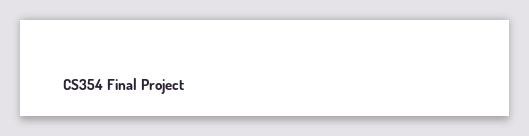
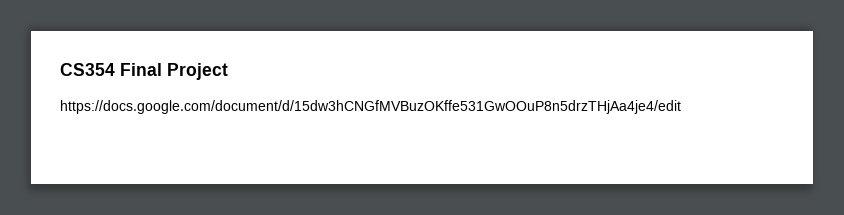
(185, 86) none -> [60,100,681,114] // https://docs.google.com/document/d/15dw3hCNGfMVBuzOKffe531GwOOuP8n5drzTHjAa4je4/edit

